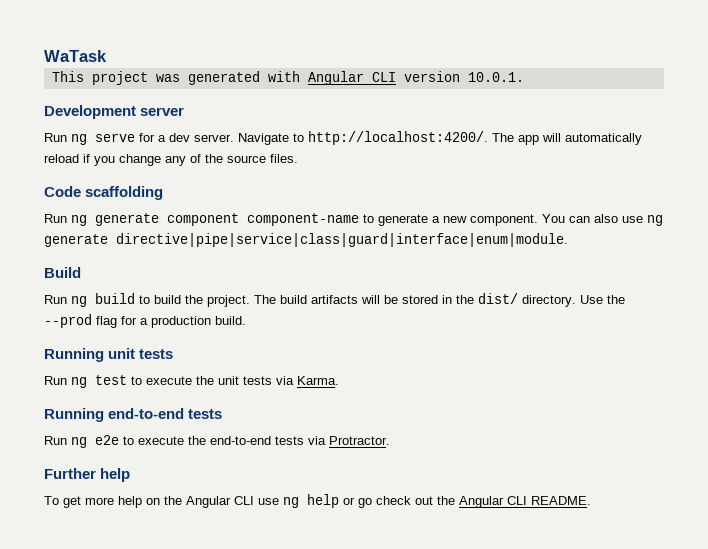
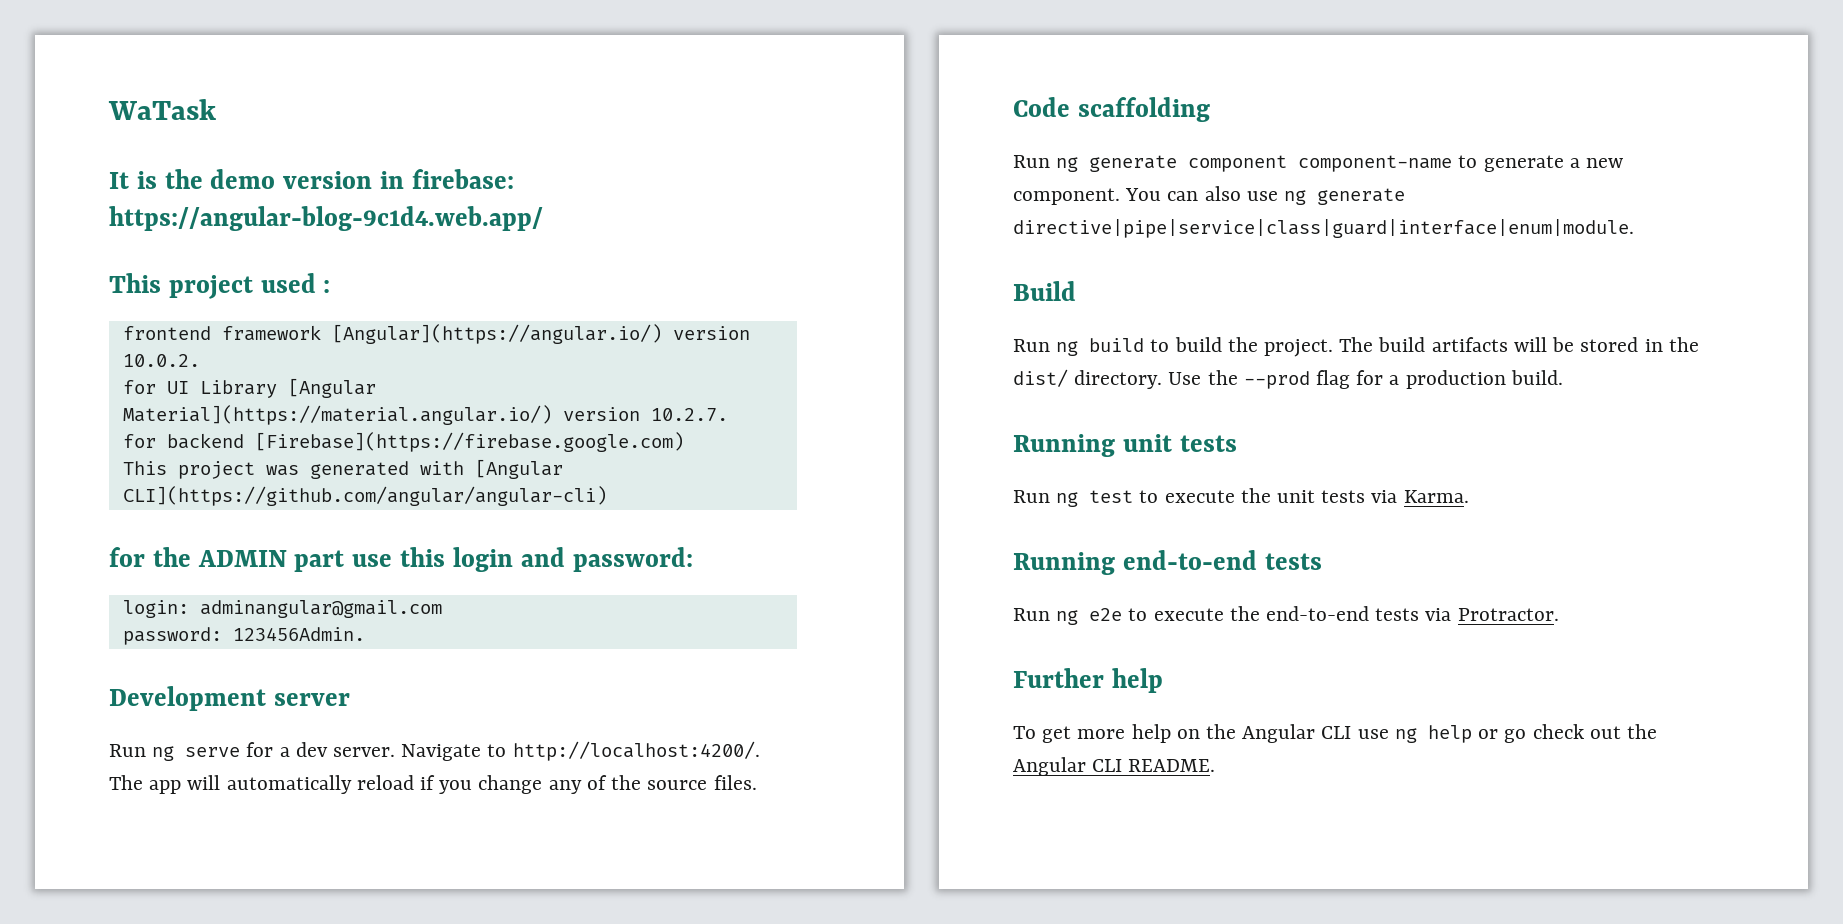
(107, 56) none -> [109,169,514,189] [109,206,543,231] [109,273,331,299] [122,324,750,344] [122,354,200,367] [122,378,376,398] [122,405,728,425] [122,432,684,452] // It is the demo version in firebase: https://angular-blog-9c1d4.web.app/ // This project used : // frontend framework [Angular](https://angular.io/) version 10.0.2. // for UI Library [Angular Material](https://material.angular.io/) version 10.2.7. // for backend [Firebase](https://firebase.google.com)
[307,71,524,85] Angular CLI version 10.0.1. -> [474,459,563,479] [122,486,607,506] [109,547,693,572] [122,600,442,618] [122,627,365,645] [Angular CLI](https://github.com/angular/angular-cli) // for the ADMIN part use this login and password: // login: adminangular@gmail.com // password: 123456Admin.

